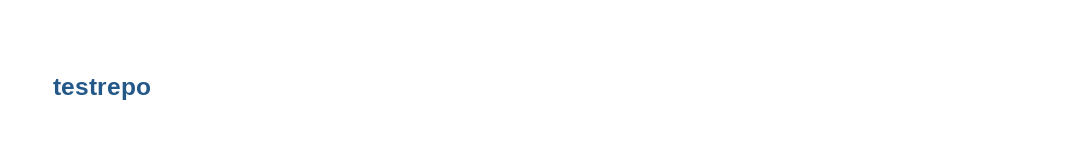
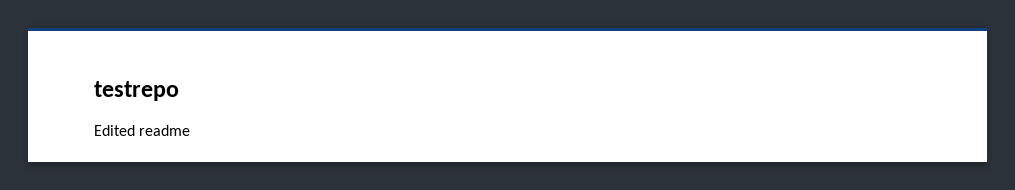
(151, 89) none -> [94,125,191,136] // Edited readme

